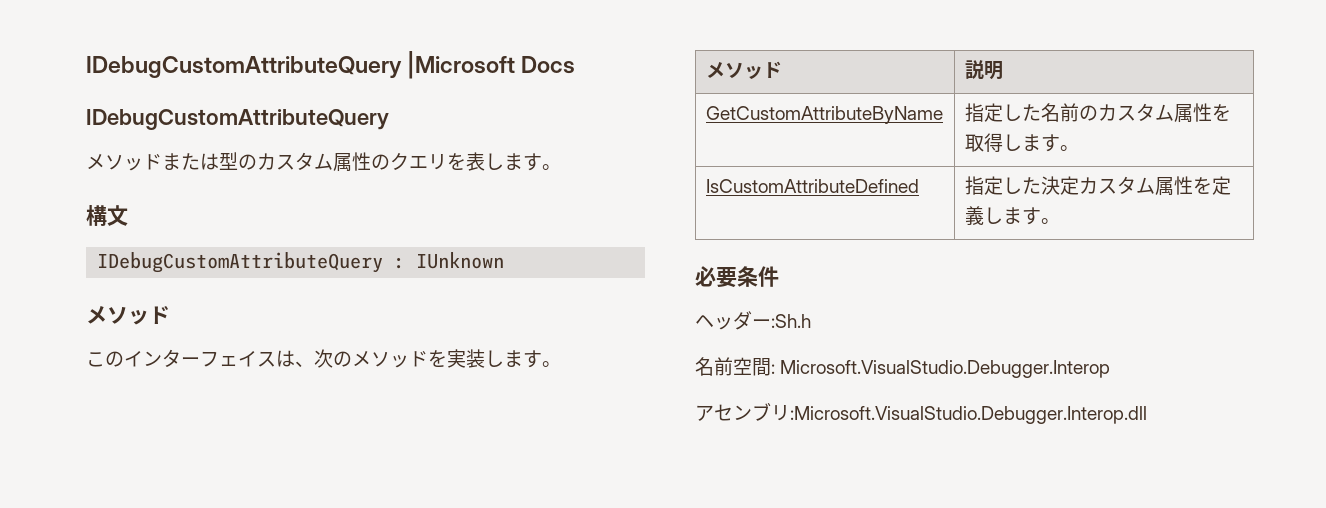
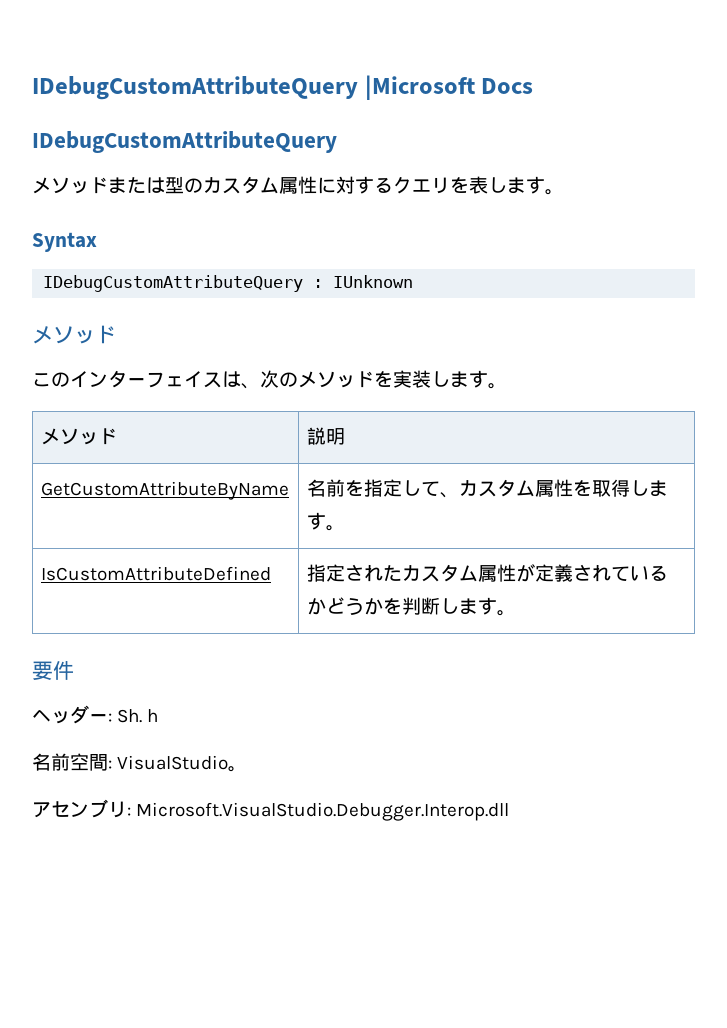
[371,154,390,170] の -> [317,176,393,194] に対する
[86,205,128,226] 構文 -> [32,232,97,252] Syntax
[964,103,1098,122] 指定した名前の -> [306,479,459,498] 名前を指定して、
[1002,176,1231,196] [964,206,1060,225] [695,266,758,288] した決定カスタム属性を定義します。 // 必要条 -> [344,564,668,582] [306,597,516,616] [32,661,53,680] されたカスタム属性が定義されているかどうかを判断します。 // 要
[771,314,811,328] :Sh.h -> [108,709,159,723] : Sh. h
[780,360,1111,378] Microsoft.VisualStudio.Debugger.Interop -> [117,755,248,772] VisualStudio。
[790,406,1147,424] :Microsoft.VisualStudio.Debugger.Interop.dll -> [127,802,510,821] : Microsoft.VisualStudio.Debugger.Interop.dll

